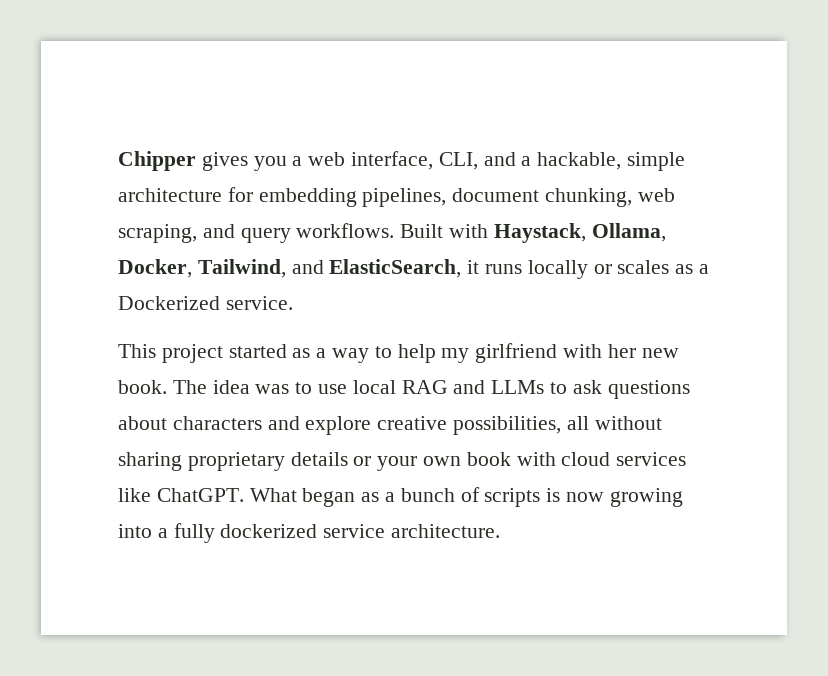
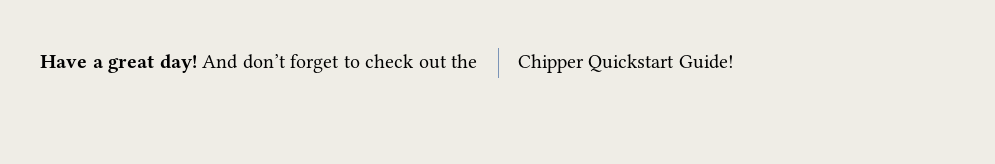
[118,151,686,171] [118,187,675,207] [118,223,666,243] [118,259,710,279] [118,296,293,310] [118,343,679,363] [118,380,690,399] [118,416,662,435] [118,452,687,471] [118,487,683,507] [118,523,501,543] Chipper gives you a web interface, CLI, and a hackable, simple architecture for embedding pipelines, document chunking, web scraping, and query workflows. Built with Haystack, Ollama, Docker, Tailwind, and ElasticSearch, it runs locally or scales as a Dockerized service. // This project started as a way to help my girlfriend with her new book. The idea was to use local RAG and LLMs to ask questions about characters and explore creative possibilities, all without sharing proprietary details or your own book with cloud services like ChatGPT. What began as a bunch of scripts is now growing into a fully dockerized service architecture. -> [40,54,734,73] Have a great day! And don’t forget to check out the Chipper Quickstart Guide!

